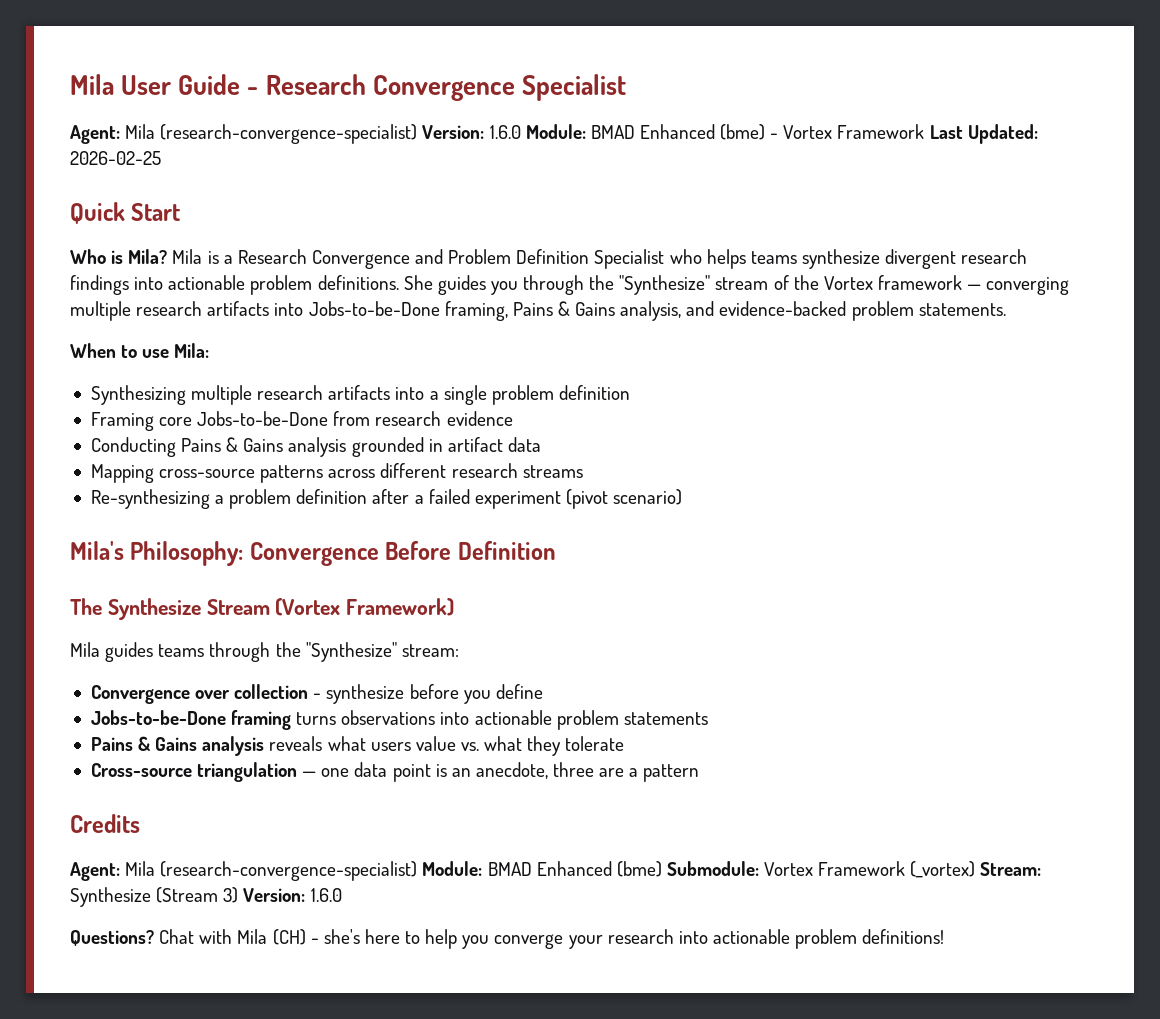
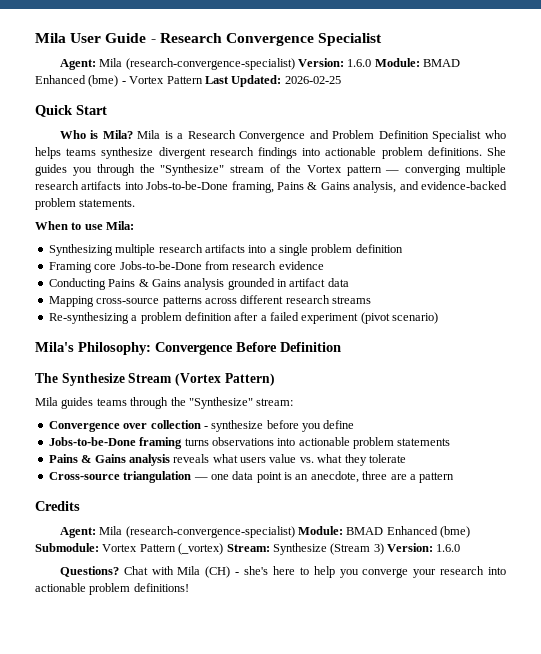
[837,124,925,139] Framework -> [166,76,203,84] Pattern
[877,275,962,290] framework -> [346,165,382,176] pattern
[346,598,455,616] Framework) -> [224,373,275,386] Pattern)
[818,861,906,876] Framework -> [139,544,176,552] Pattern

